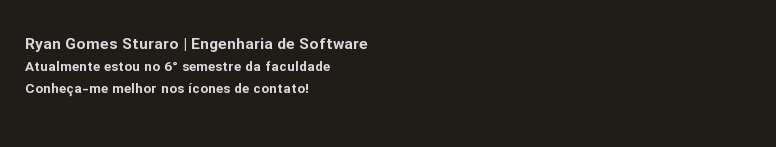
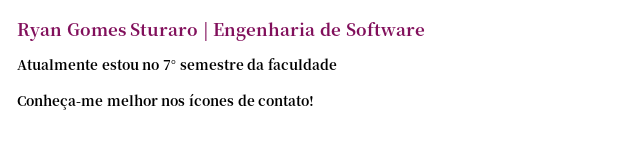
[164,61,178,71] 6° -> [162,60,176,70] 7°

